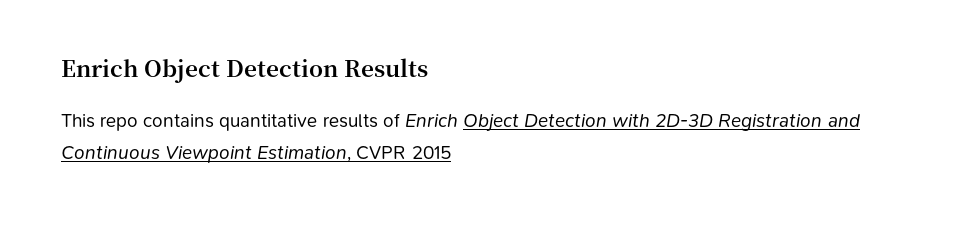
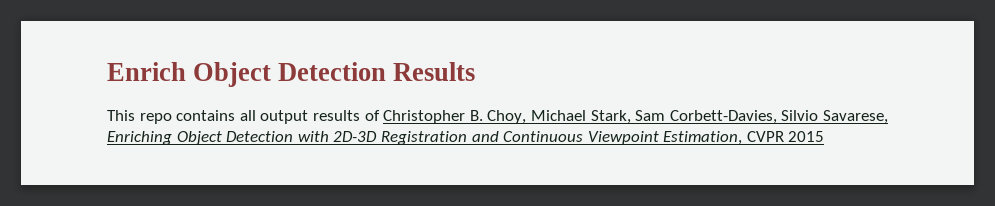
[219,113,458,131] quantitative results of Enrich -> [239,110,889,124] [107,131,172,145] all output results of Christopher B. Choy, Michael Stark, Sam Corbett-Davies, Silvio Savarese, Enriching

